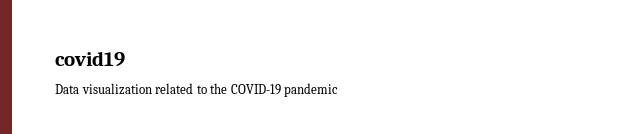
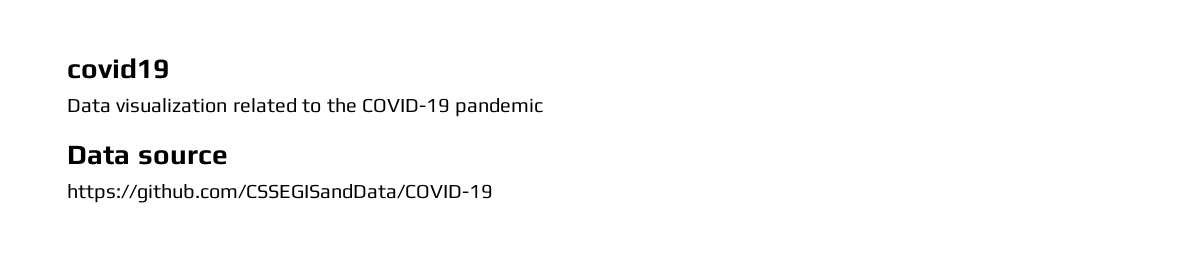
(339, 90) none -> [67,145,228,165] [67,184,493,203] // Data source // https://github.com/CSSEGISandData/COVID-19

